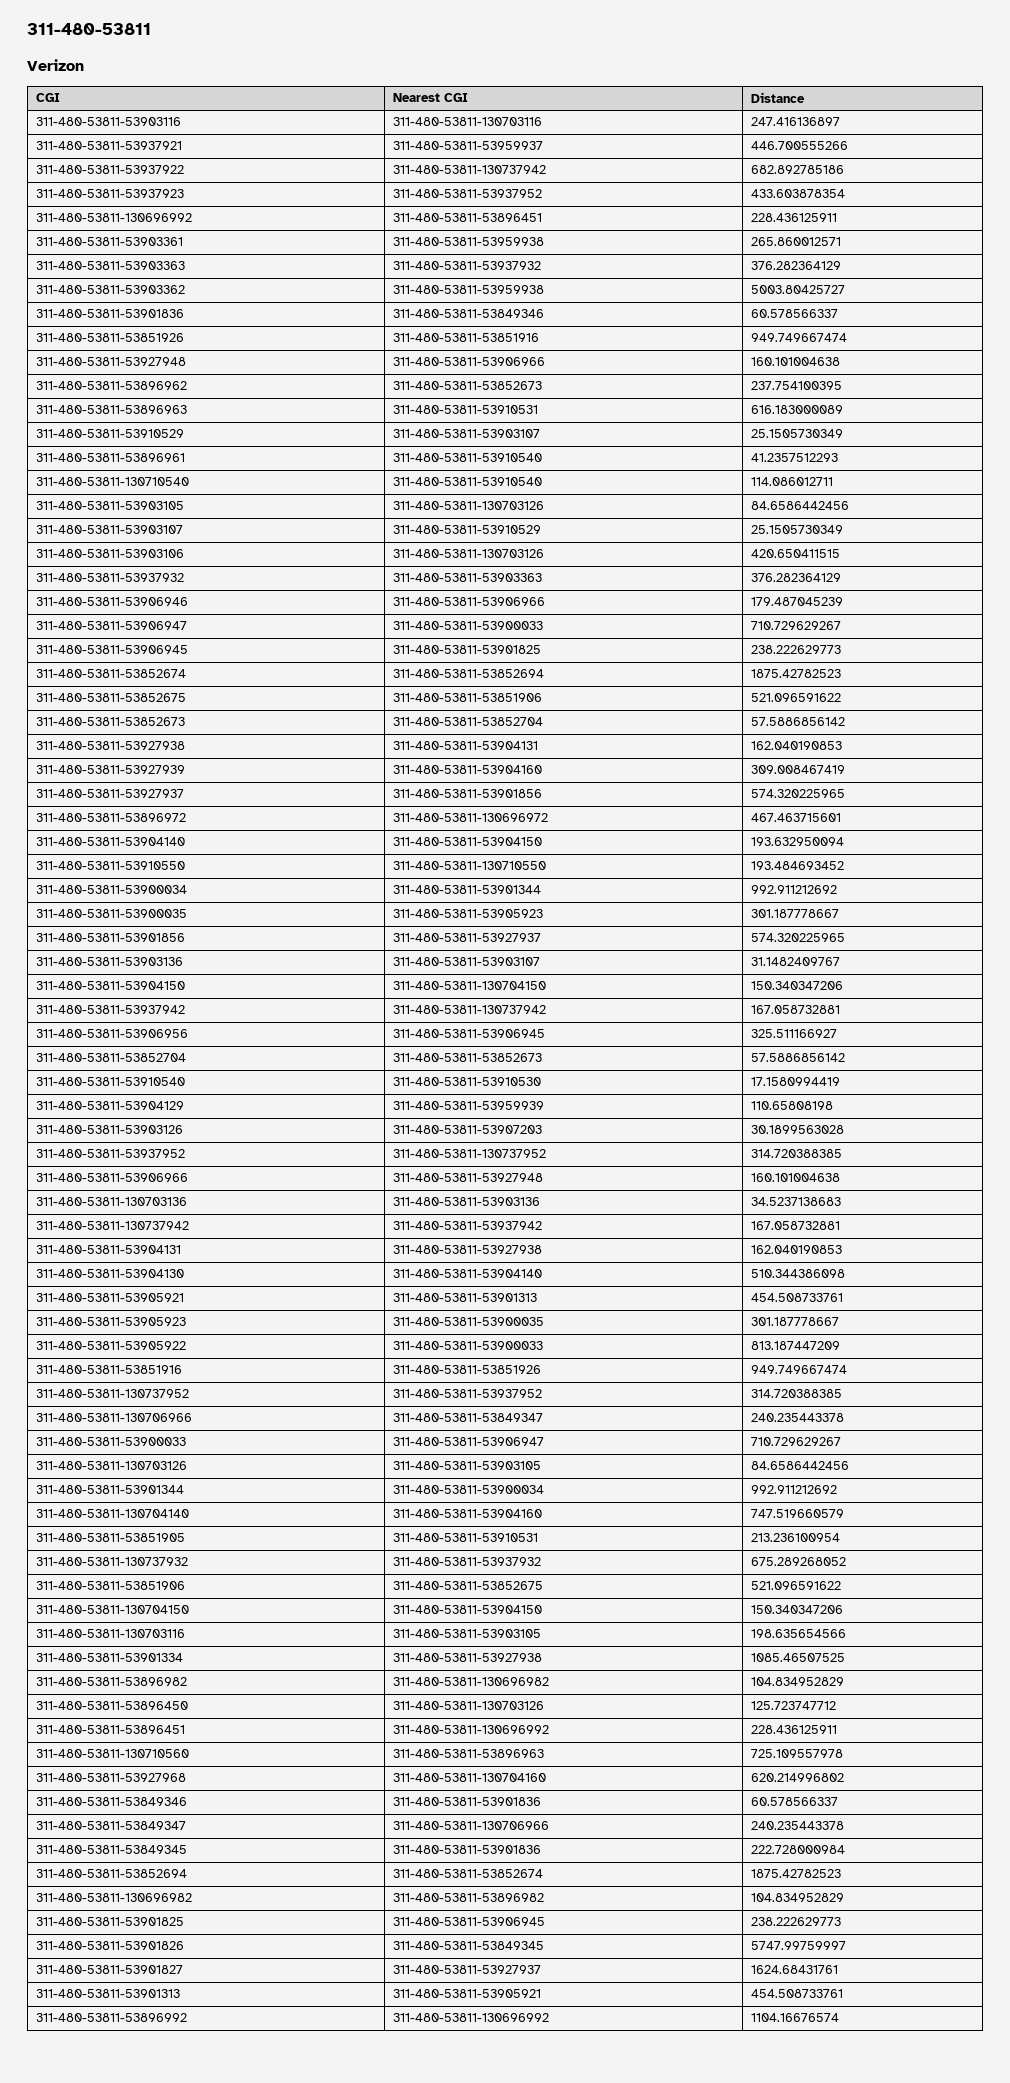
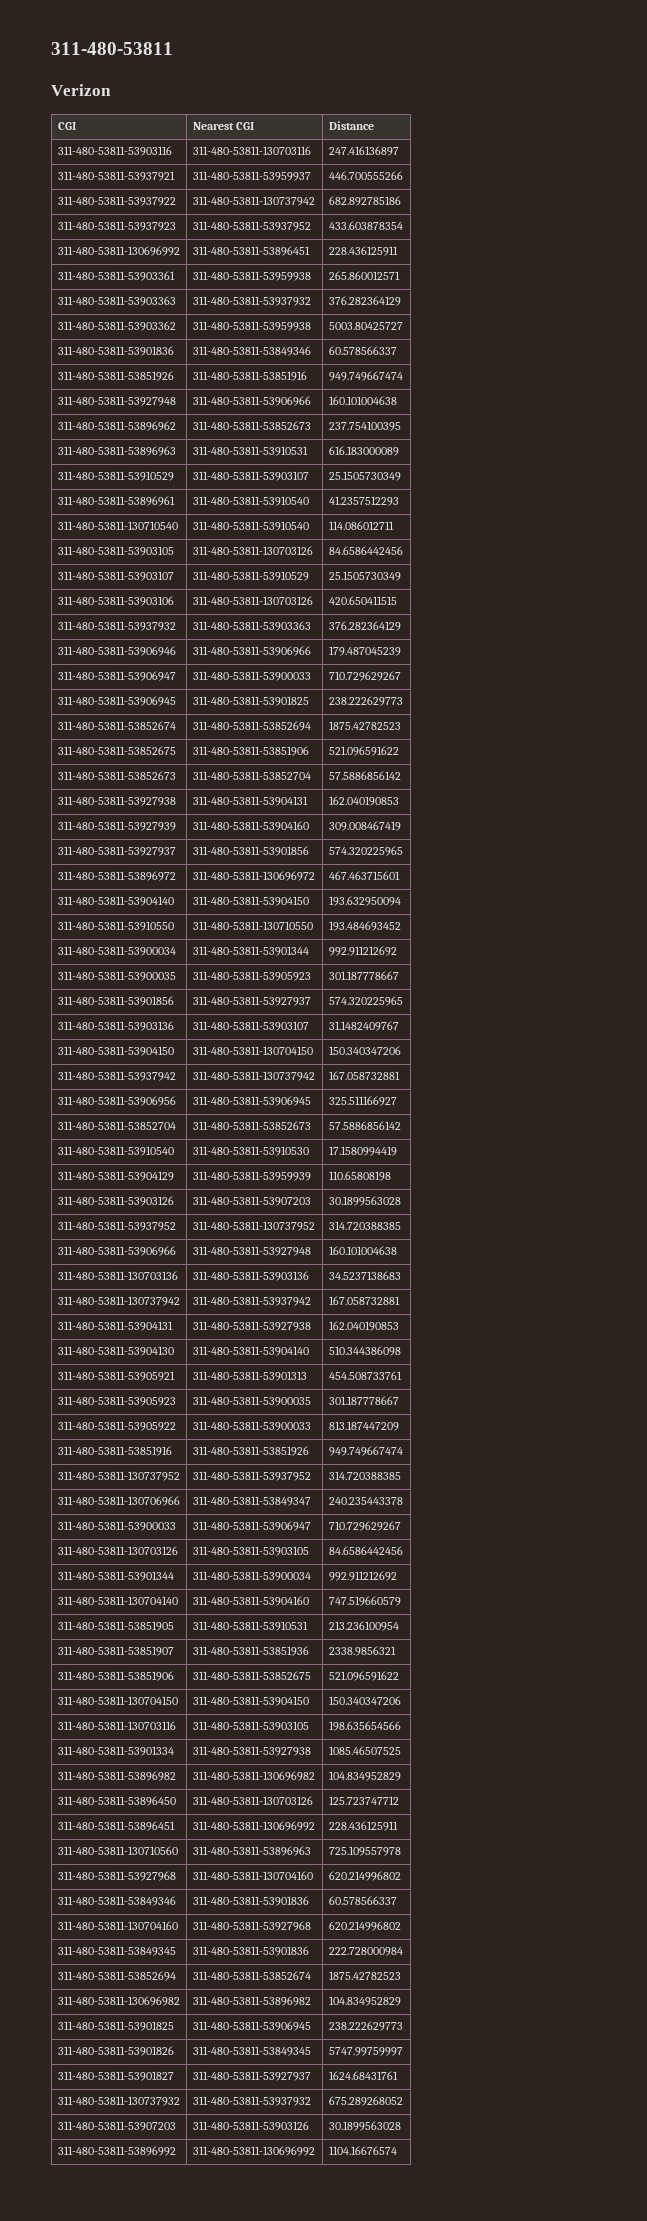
[35,1557,188,1566] [392,1557,541,1566] [750,1557,846,1566] 311-480-53811-130737932 | 311-480-53811-53937932 | 675.289268052 -> [57,1646,174,1656] [192,1646,309,1656] [328,1646,396,1656] 311-480-53811-53851907 | 311-480-53811-53851936 | 2338.9856321
[35,1821,186,1830] [392,1821,549,1830] [750,1821,844,1830] 311-480-53811-53849347 | 311-480-53811-130706966 | 240.235443378 -> [57,1921,178,1930] [192,1921,311,1931] [328,1921,401,1931] 311-480-53811-130704160 | 311-480-53811-53927968 | 620.214996802
[35,1989,180,1998] [392,1989,541,1998] [750,1989,843,1998] 311-480-53811-53901313 | 311-480-53811-53905921 | 454.508733761 -> [57,2096,180,2106] [192,2096,311,2106] [328,2096,403,2106] [57,2121,176,2131] [192,2121,309,2131] [328,2121,401,2131] 311-480-53811-130737932 | 311-480-53811-53937932 | 675.289268052 // 311-480-53811-53907203 | 311-480-53811-53903126 | 30.1899563028

